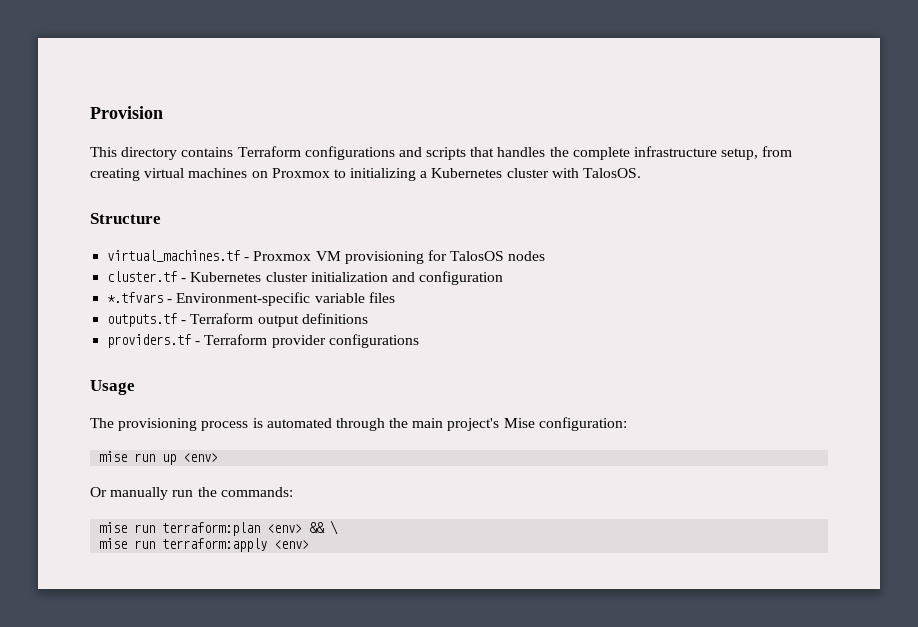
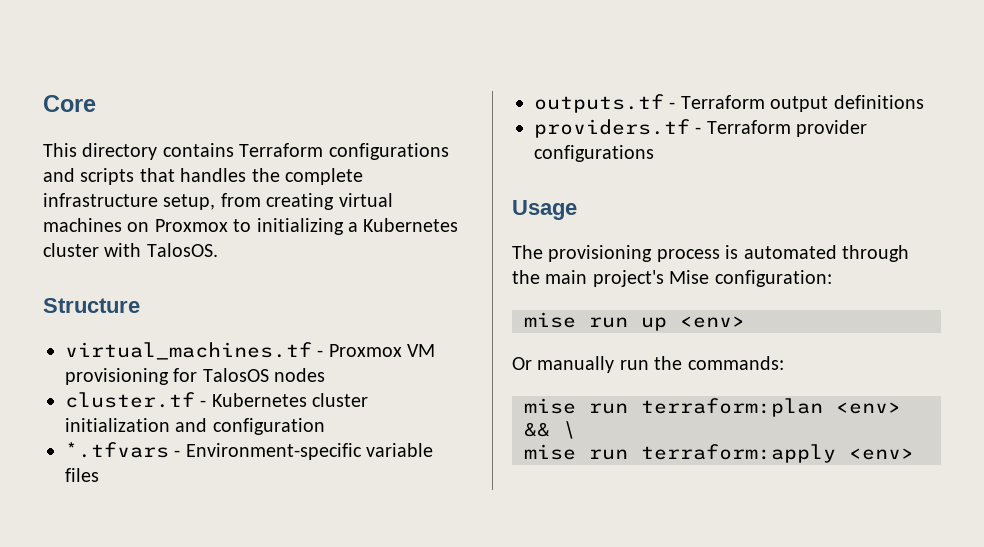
[90,106,163,119] Provision -> [43,95,96,112] Core

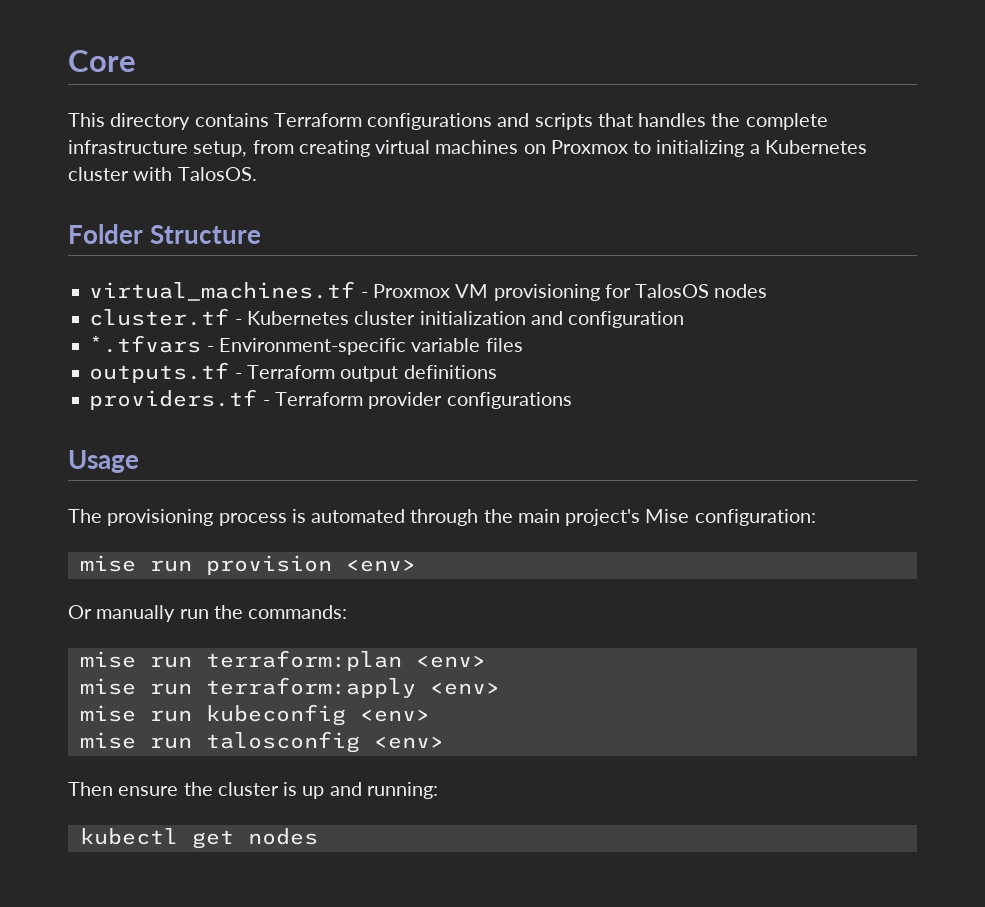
(218, 250) none -> [68,224,143,244] Folder
[641,317,667,331] up -> [205,555,332,575] provision
[524,421,576,439] && \ -> (486, 661) none
(914, 454) none -> [79,704,430,726] [79,731,444,753] [68,782,438,799] [79,828,318,849] // mise run kubeconfig <env> // mise run talosconfig <env> // Then ensure the cluster is up and running: // kubectl get nodes

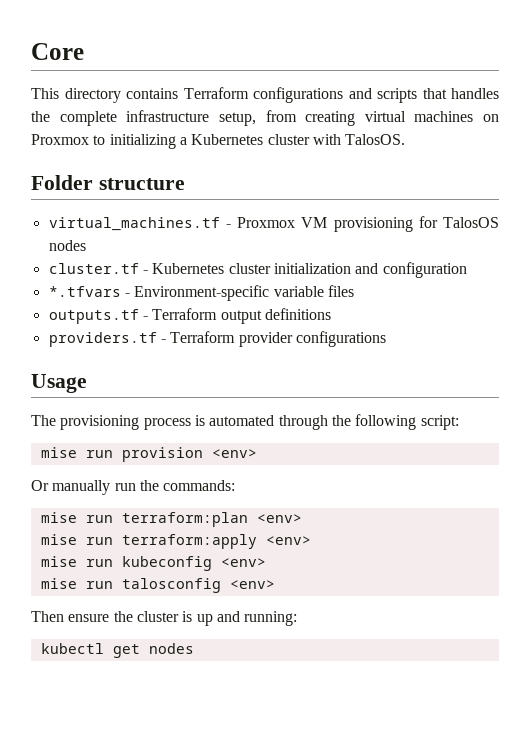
[150,225,262,244] Structure -> [98,178,185,190] structure
[517,509,816,526] main project's Mise configuration: -> [355,414,459,430] following script:

